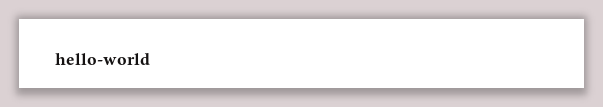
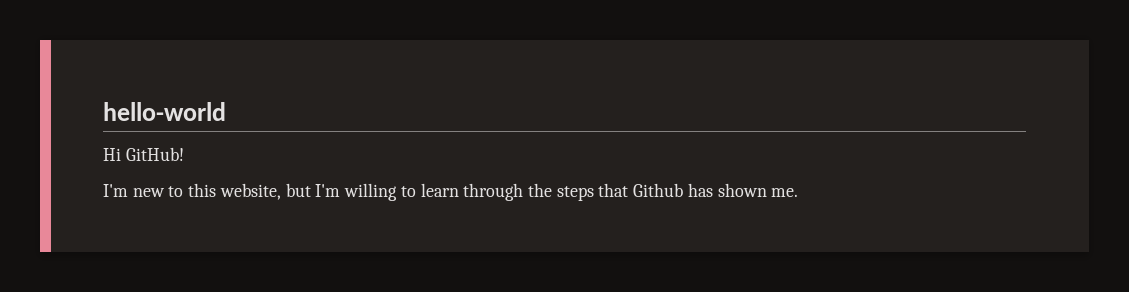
(150, 59) none -> [103,147,184,161] [103,183,799,201] // Hi GitHub! // I'm new to this website, but I'm willing to learn through the steps that Github has shown me.

